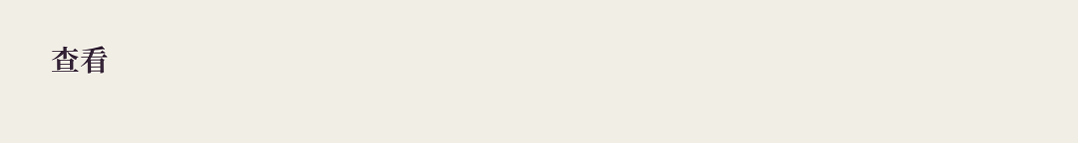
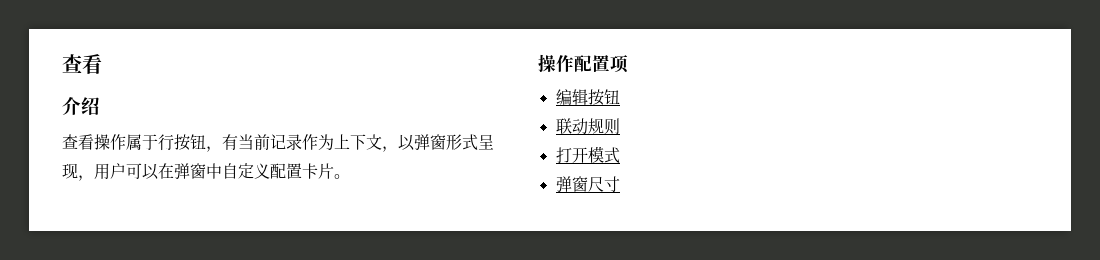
[50,45,110,74] 查看 -> [62,54,102,74] [62,97,100,115] [62,134,494,152] [62,163,350,181] [538,54,629,73] [555,89,620,106] [555,118,620,135] [555,146,620,163] [555,176,620,192] 查看 // 介绍 // 查看操作属于行按钮，有当前记录作为上下文，以弹窗形式呈现，用户可以在弹窗中自定义配置卡片。 // 操作配置项 // 编辑按钮 // 联动规则 // 打开模式 // 弹窗尺寸

